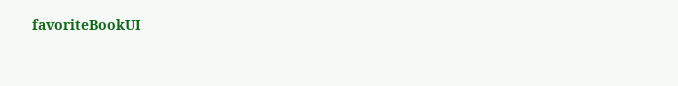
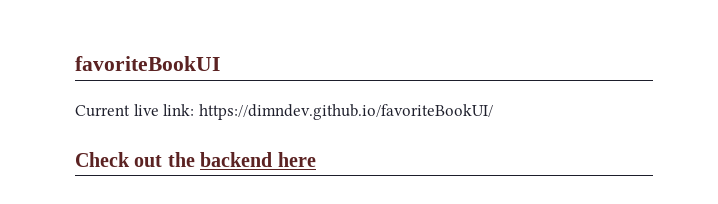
(141, 24) none -> [75,104,493,120] [75,152,316,167] // Current live link: https://dimndev.github.io/favoriteBookUI/ // Check out the backend here

